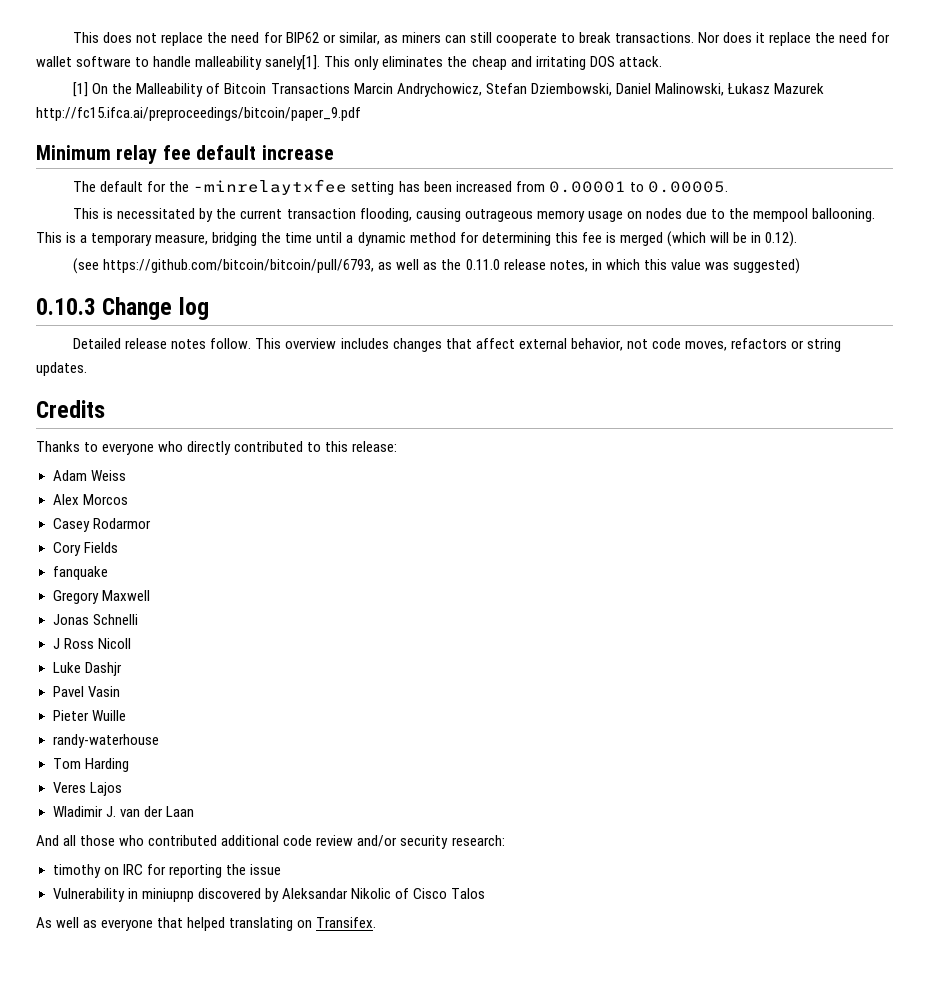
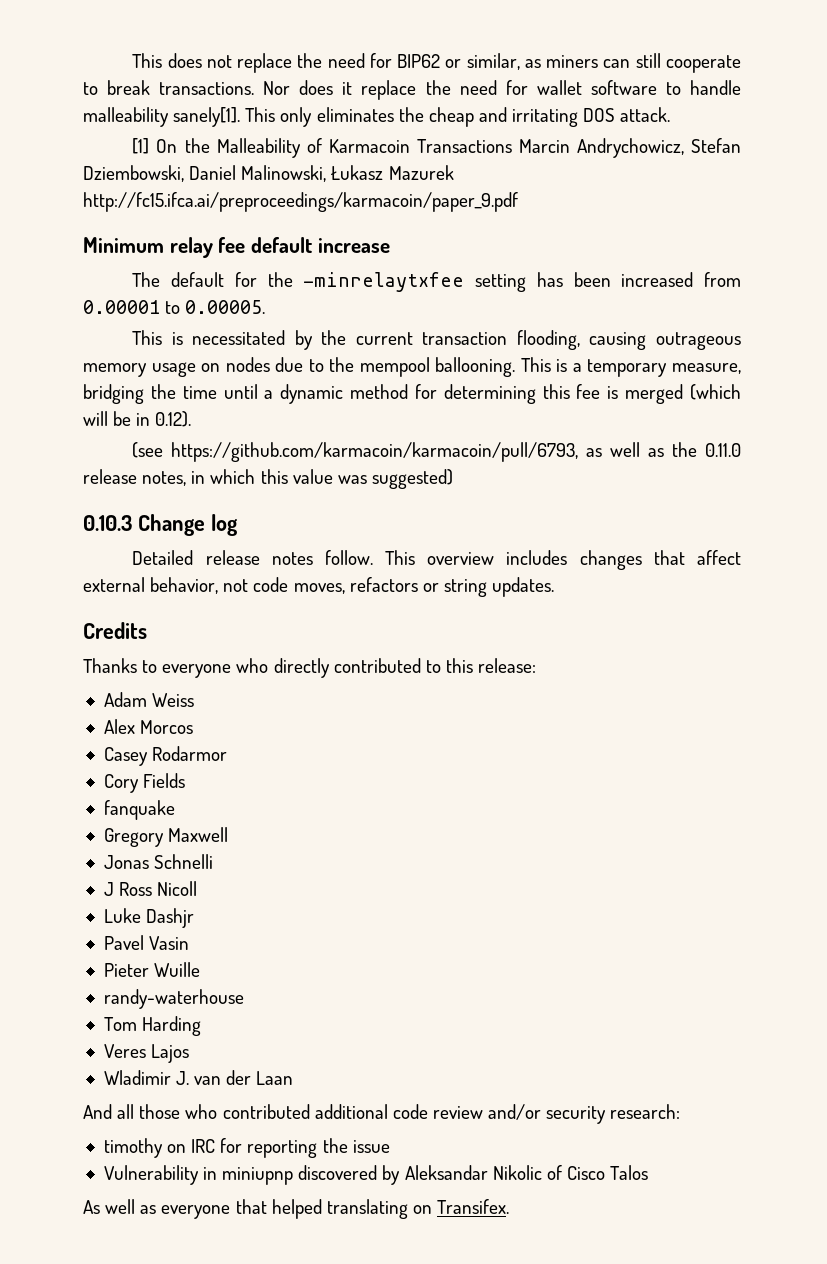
[224,83,267,94] Bitcoin -> [328,139,410,153] Karmacoin
[36,107,361,121] http://fc15.ifca.ai/preproceedings/bitcoin/paper_9.pdf -> [83,192,518,212] http://fc15.ifca.ai/preproceedings/karmacoin/paper_9.pdf
[103,259,375,273] https://github.com/bitcoin/bitcoin/pull/6793, -> [171,442,579,462] https://github.com/karmacoin/karmacoin/pull/6793,

